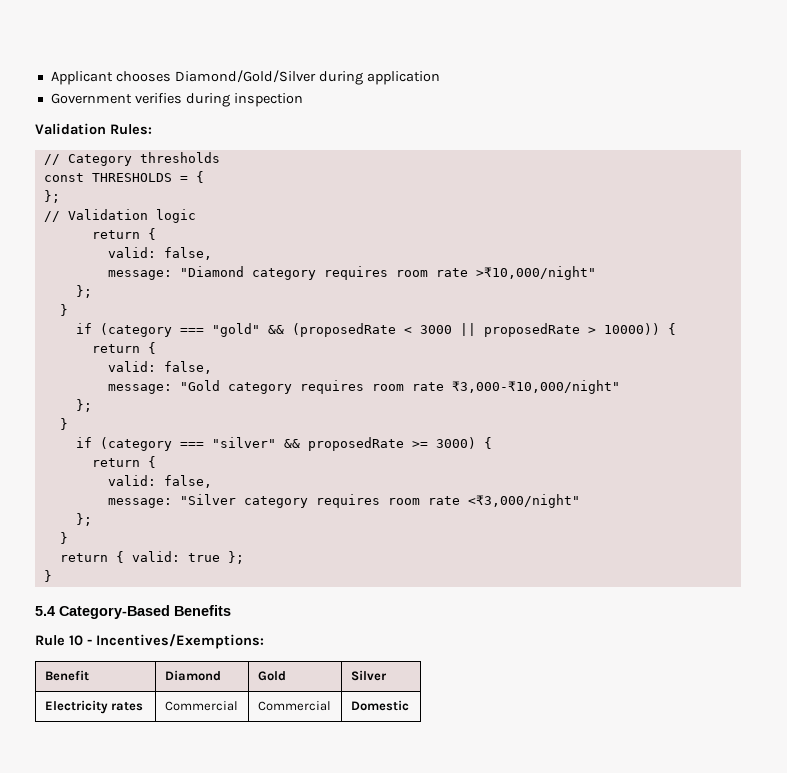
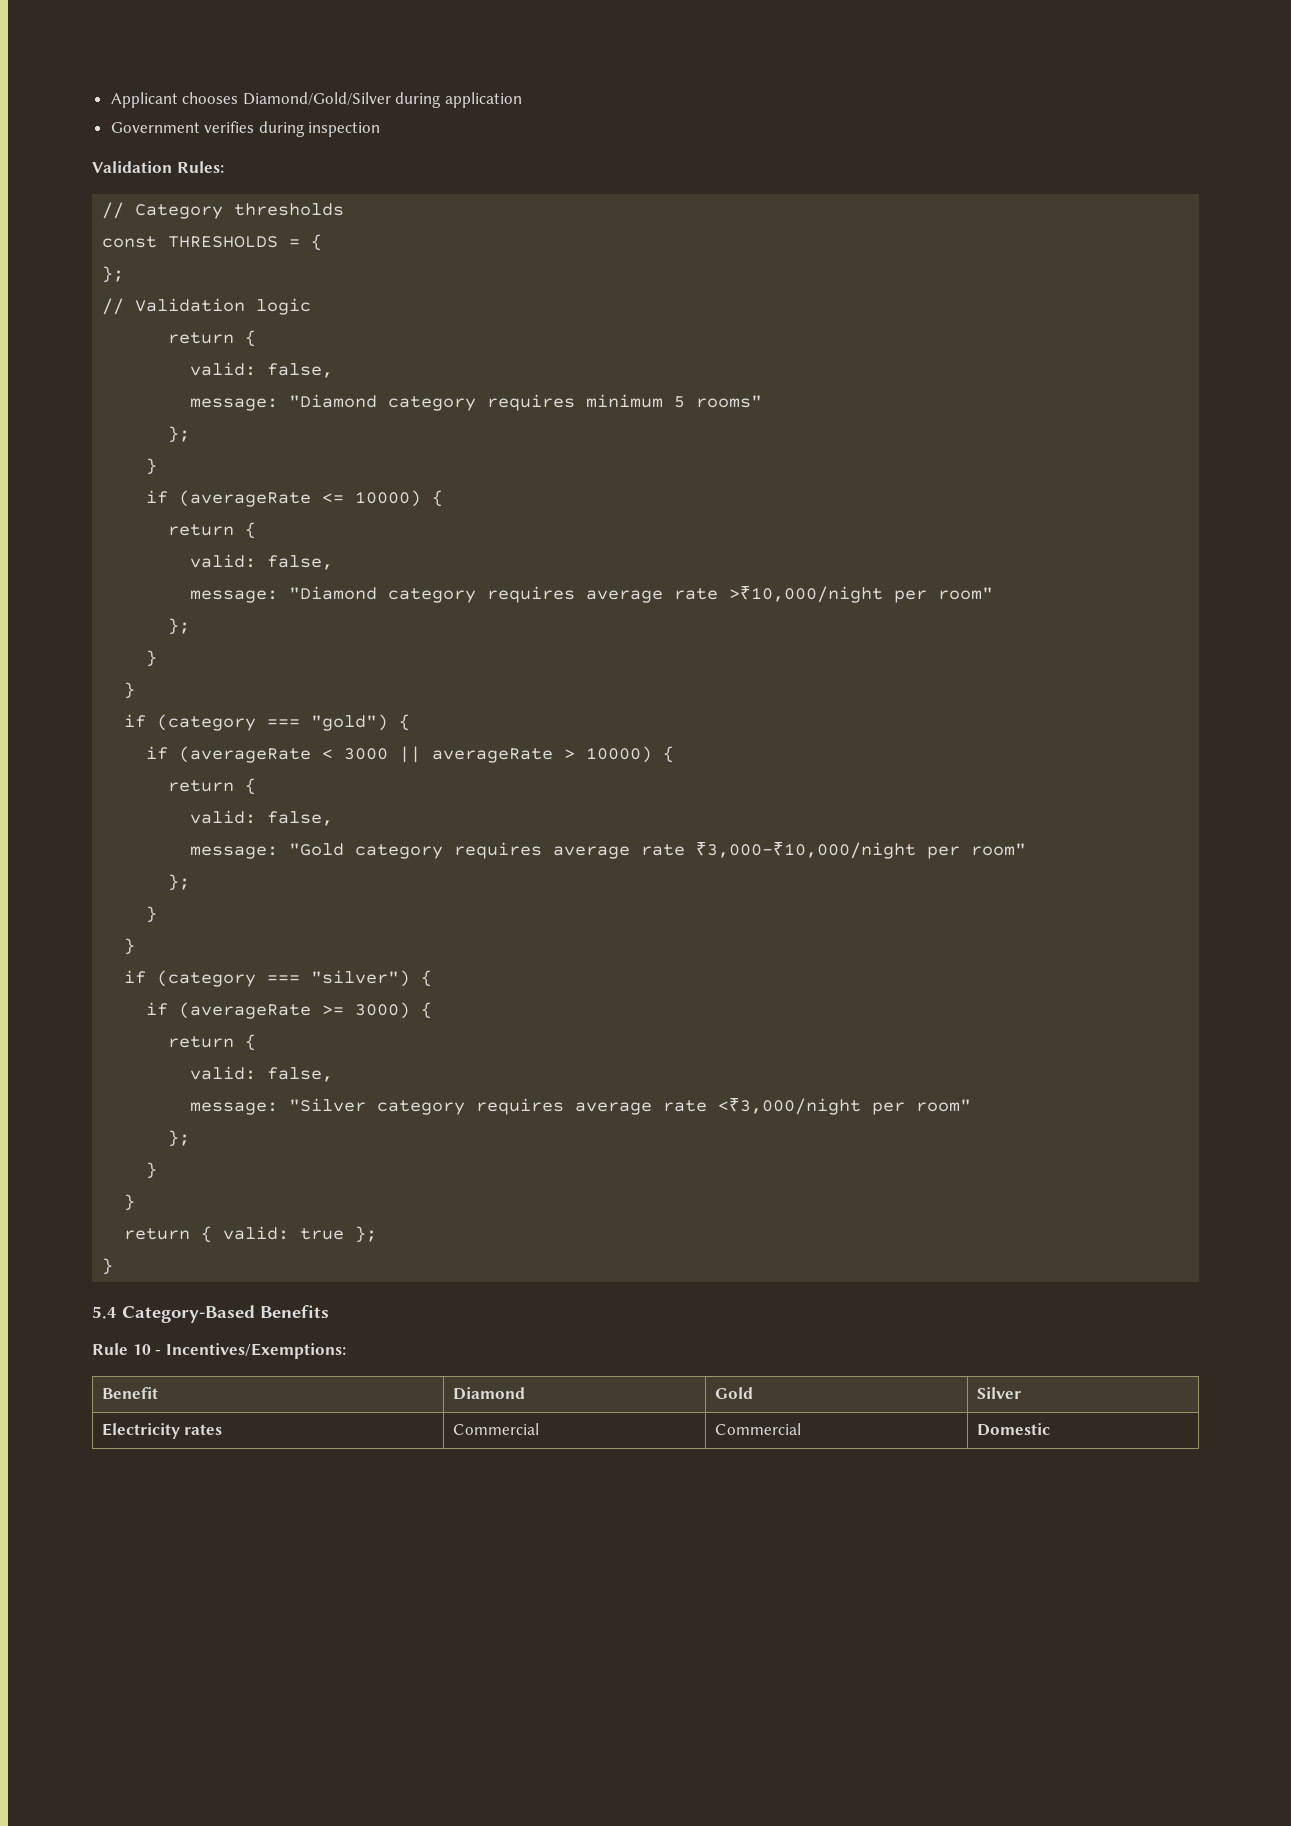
[395,266,596,280] [75,285,92,298] [59,304,68,316] [75,323,660,337] room rate >₹10,000/night" // }; // } // if (category === "gold" && (proposedRate < 3000 || proposedRate > 10000)) -> [586,394,763,408] [168,426,191,443] [146,458,158,475] [146,490,444,507] [168,522,257,539] [190,554,334,570] [190,586,994,603] [168,618,191,635] [146,650,158,667] [124,682,136,699] [124,714,411,731] [146,746,653,763] minimum 5 rooms" // }; // } // if (averageRate <= 10000) { // return { // valid: false, // message: "Diamond category requires average rate >₹10,000/night per room" // }; // } // } // if (category === "gold") { // if (averageRate < 3000 || averageRate > 10000)
[371,380,620,394] [75,399,92,412] [59,418,68,430] [75,437,404,451] room rate ₹3,000-₹10,000/night" // }; // } // if (category === "silver" && proposedRate -> [553,842,1027,859] [168,874,191,891] [146,906,158,923] [124,938,136,955] [124,970,433,987] [146,1002,312,1019] average rate ₹3,000-₹10,000/night per room" // }; // } // } // if (category === "silver") { // if (averageRate
[387,494,580,508] [75,513,92,526] [59,532,68,544] room rate <₹3,000/night" // }; // } -> [575,1098,972,1115] [168,1130,191,1147] [146,1162,158,1179] [124,1194,136,1211] average rate <₹3,000/night per room" // }; // } // }

